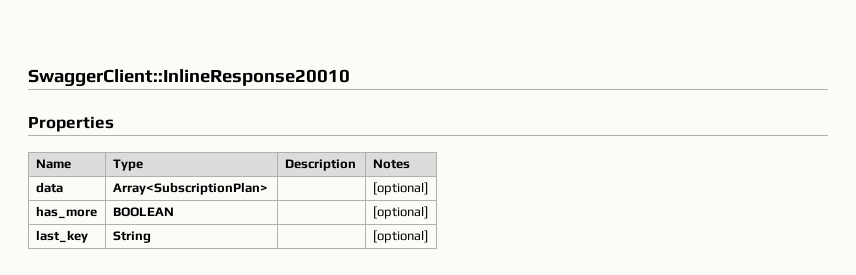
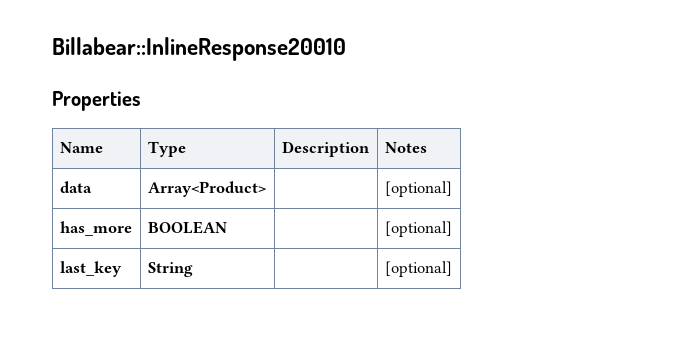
[28,69,350,87] SwaggerClient::InlineResponse20010 -> [52,37,346,61] Billabear::InlineResponse20010
[112,182,268,195] Array<SubscriptionPlan> -> [147,181,266,197] Array<Product>

